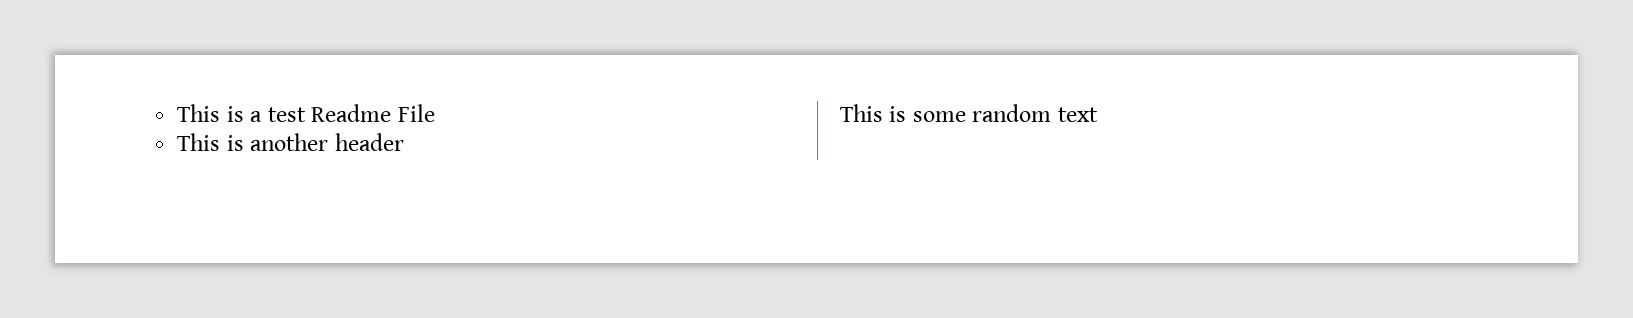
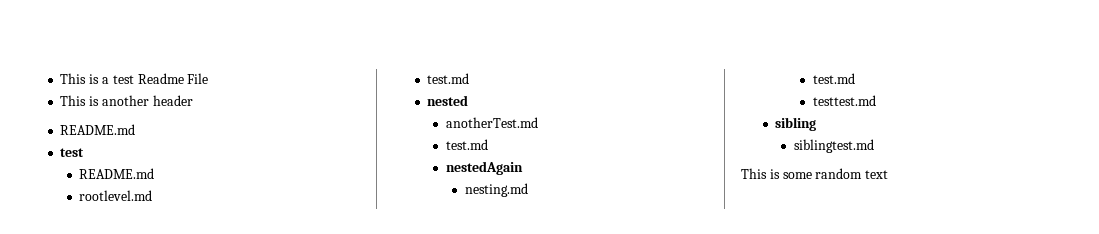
(404, 142) none -> [60,124,136,135] [60,148,85,157] [79,168,155,179] [79,190,153,201] [427,73,470,84] [427,95,469,106] [445,117,538,128] [445,139,488,150] [445,161,523,175] [464,183,528,197] [812,73,855,84] [812,95,876,106] [775,117,817,131] [793,139,874,153] // README.md // test // README.md // rootlevel.md // test.md // nested // anotherTest.md // test.md // nestedAgain // nesting.md // test.md // testtest.md // sibling // siblingtest.md

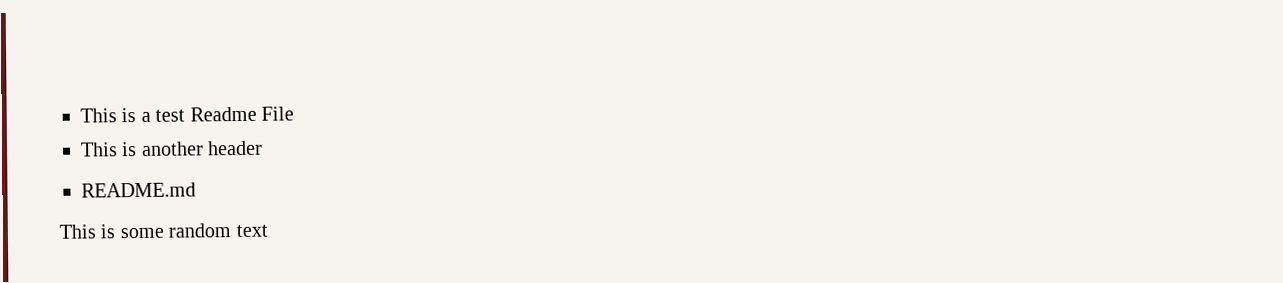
[60,148,85,157] [79,168,155,179] [79,190,153,201] [427,73,470,84] [427,95,469,106] [445,117,538,128] [445,139,488,150] [445,161,523,175] [464,183,528,197] [812,73,855,84] [812,95,876,106] [775,117,817,131] [793,139,874,153] // test // README.md // rootlevel.md // test.md // nested // anotherTest.md // test.md // nestedAgain // nesting.md // test.md // testtest.md // sibling // siblingtest.md -> (196, 190) none

